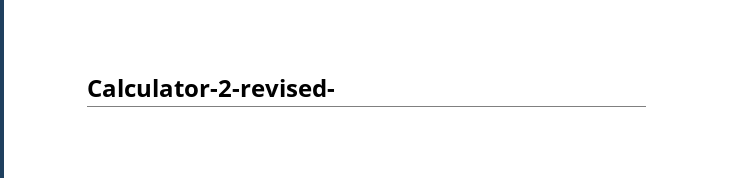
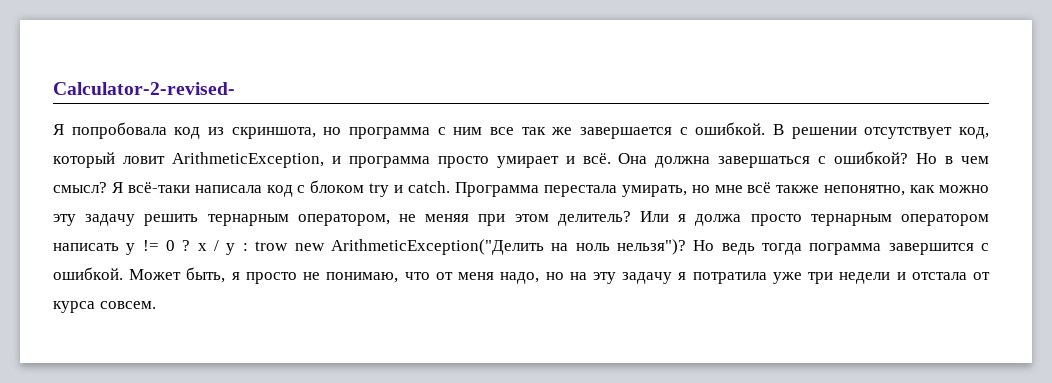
(335, 88) none -> [53,122,989,139] [53,151,989,168] [53,180,990,197] [53,211,990,226] [53,239,990,255] [53,267,991,284] [53,301,156,313] // Я попробовала код из скриншота, но программа с ним все так же завершается с ошибкой. В решении отсутствует код, который ловит ArithmeticException, и программа просто умирает и всё. Она должна завершаться с ошибкой? Но в чем смысл? Я всё-таки написала код с блоком try и catch. Программа перестала умирать, но мне всё также непонятно, как можно эту задачу решить тернарным оператором, не меняя при этом делитель? Или я должа просто тернарным оператором написать y != 0 ? x / y : trow new ArithmeticException("Делить на ноль нельзя")? Но ведь тогда пограмма завершится с ошибкой. Может быть, я просто не понимаю, что от меня надо, но на эту задачу я потратила уже три недели и отстала от курса совсем.

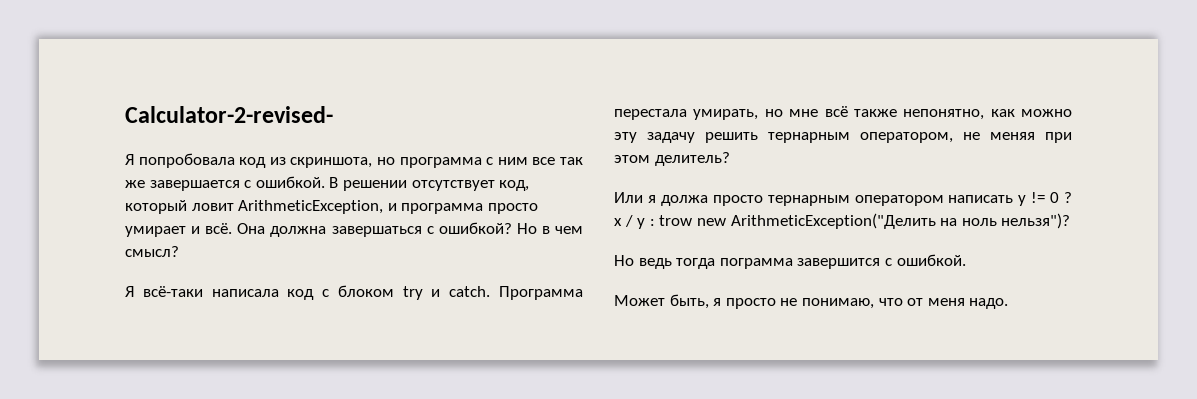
(107, 187) none -> (179, 251) //
(631, 218) none -> (730, 159) //
(686, 247) none -> (1071, 221) //
(123, 273) none -> (966, 260) //
[500,272,991,284] [53,301,156,313] надо, но на эту задачу я потратила уже три недели и отстала от курса совсем. -> [969,298,1009,309] надо.

